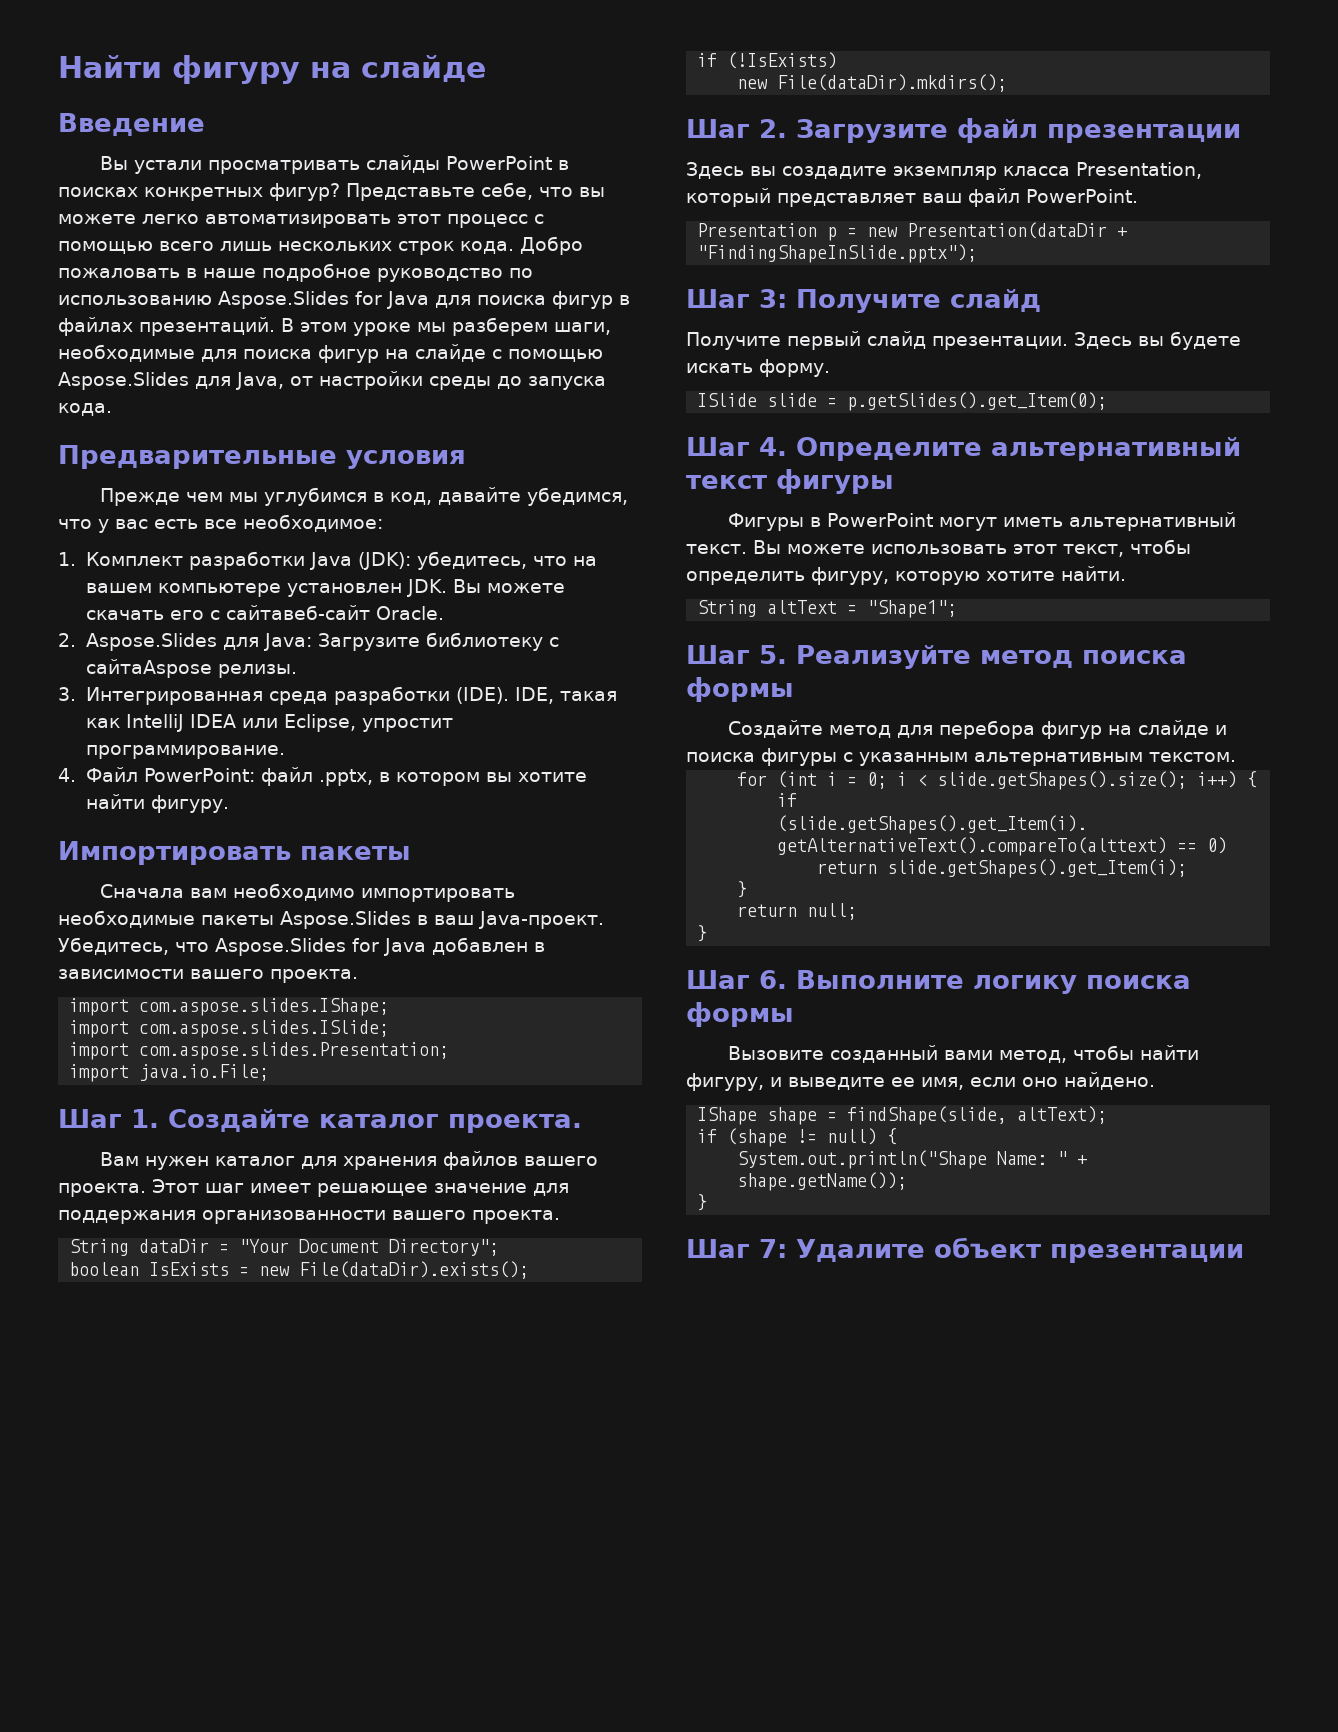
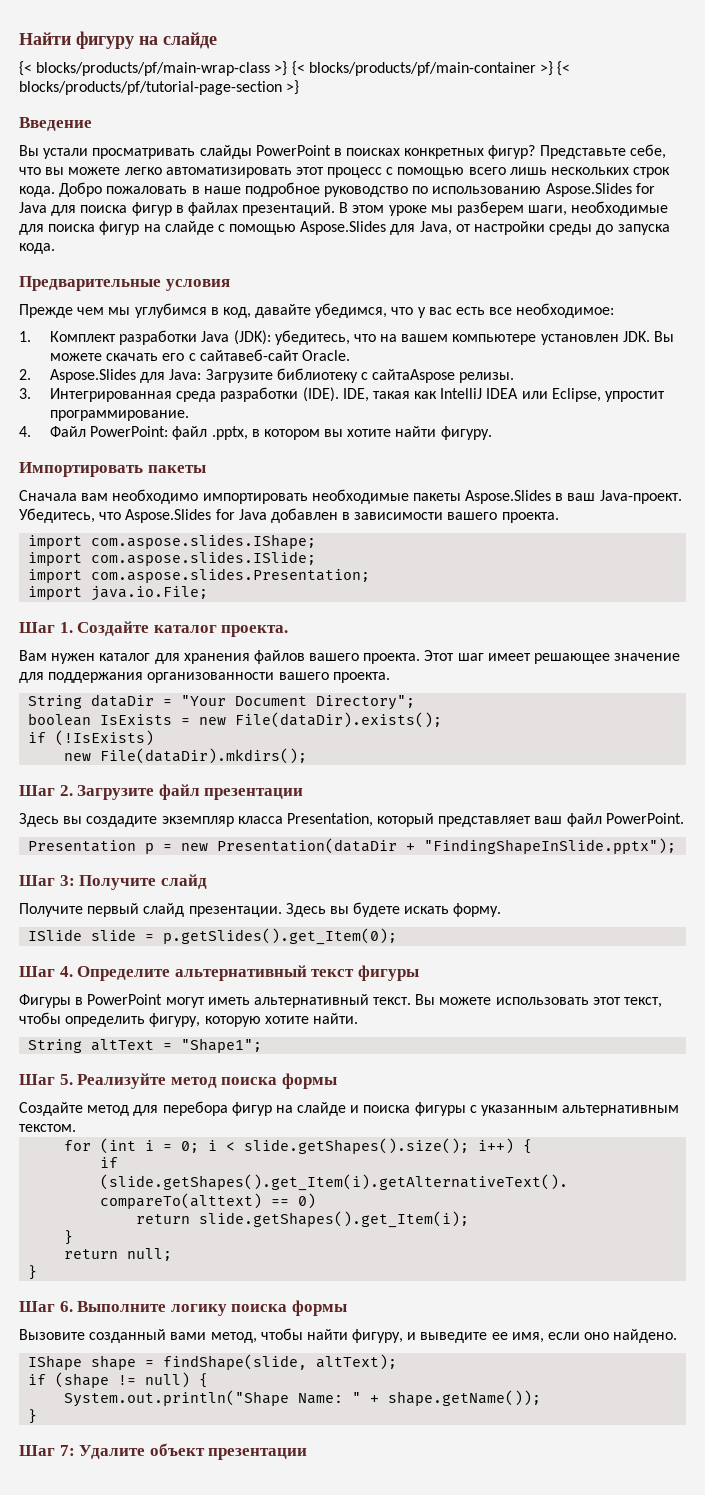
(486, 68) none -> [19,61,571,76] [19,80,300,95] // {< blocks/products/pf/main-wrap-class >} {< blocks/products/pf/main-container >} {< blocks/products/pf/tutorial-page-section >}

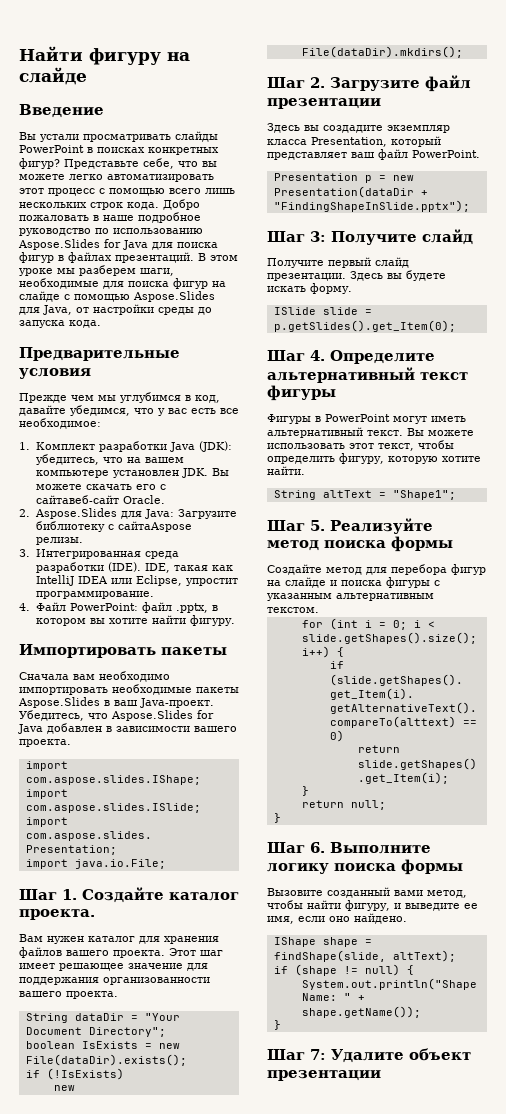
[19,61,571,76] [19,80,300,95] // {< blocks/products/pf/main-wrap-class >} {< blocks/products/pf/main-container >} {< blocks/products/pf/tutorial-page-section >} -> (87, 76) none

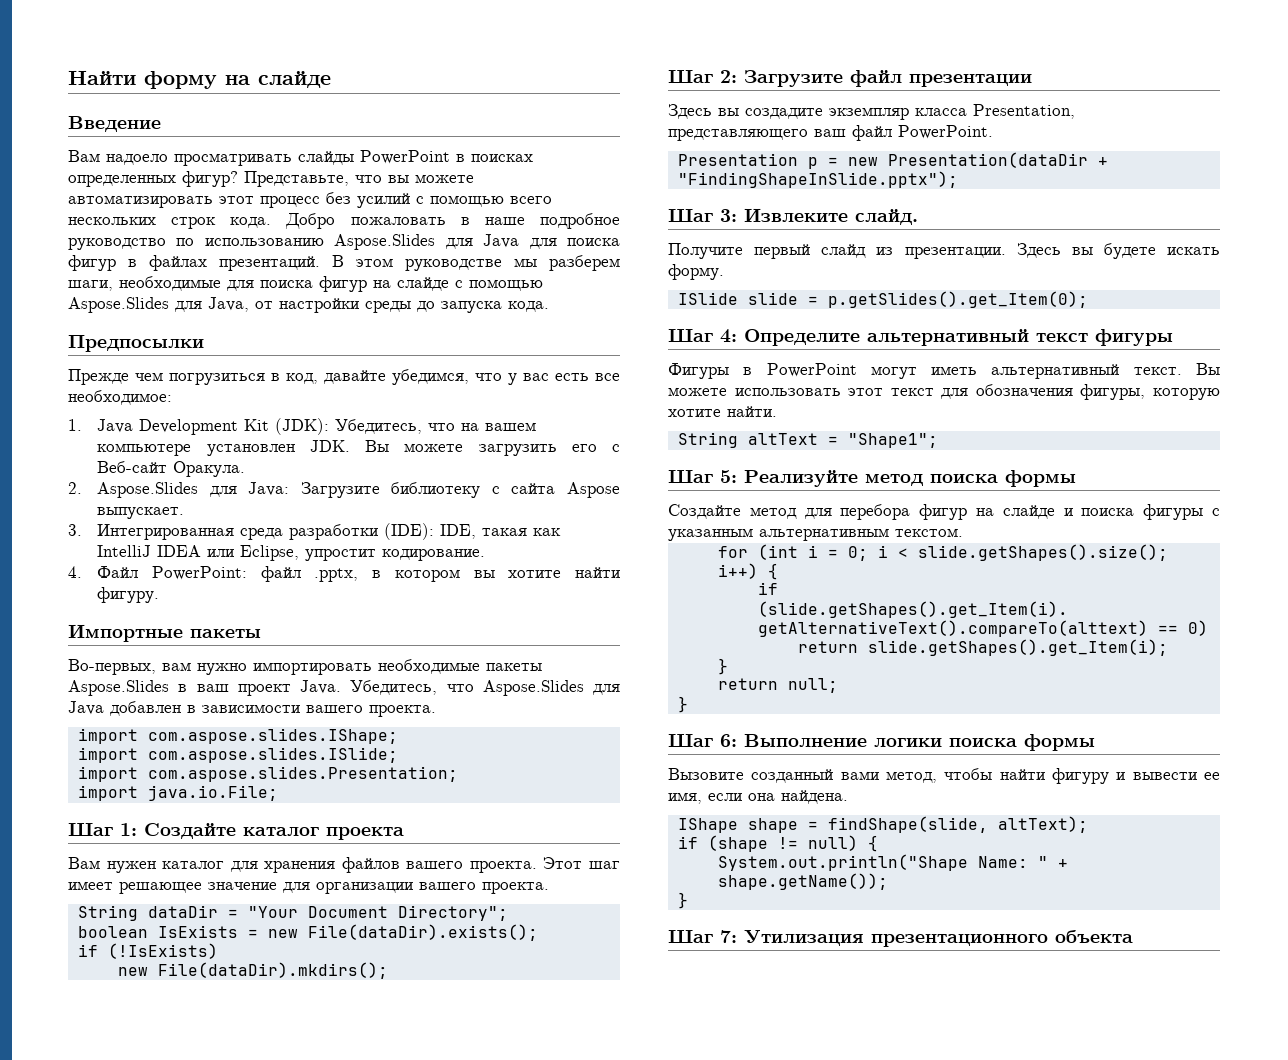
[89,48,161,65] фигуру -> [144,71,217,89] форму
[19,132,79,142] Вы устали -> [68,150,168,165] Вам надоело
[148,147,219,155] [19,158,174,169] конкретных фигур? Представьте себе, -> [68,171,349,187] определенных фигур? Представьте,
[69,174,103,180] легко -> (474, 178) none
(95, 192) none -> [326,192,410,208] без усилий
[205,188,235,194] лишь -> (552, 200) none
[104,239,121,248] for -> [445,238,473,249] для
[19,268,53,276] уроке -> [405,259,502,271] руководстве
[19,347,180,361] [19,368,91,379] Предварительные условия -> [68,335,204,352] Предпосылки
[98,392,181,403] мы углубимся -> [169,373,265,385] погрузиться
[36,441,233,452] [36,454,100,465] Комплект разработки Java (JDK): убедитесь, -> [97,418,423,435] Java Development Kit (JDK): Убедитесь,
[86,484,133,490] скачать -> [478,444,557,456] загрузить
[36,495,166,504] сайтавеб-сайт Oracle. -> [97,461,246,477] Веб-сайт Оракула.
[118,521,193,532] [36,537,84,545] сайтаAspose релизы. -> [511,482,620,498] [97,507,185,519] сайта Aspose выпускает.
[108,562,142,572] (IDE). -> [384,523,435,540] (IDE):
[36,591,155,599] программирование. -> [382,549,486,561] кодирование.
[19,644,156,658] Импортировать -> [68,624,183,642] Импортные
[19,671,170,682] Сначала вам необходимо -> [68,659,247,675] Во-первых, вам нужно
[140,698,214,708] Java-проект. -> [237,680,341,696] проект Java.
[197,710,214,719] for -> [593,684,620,695] для
[62,889,77,900] 1. -> [120,823,137,836] 1:
[19,909,95,920] проекта. -> [326,827,404,840] проекта
[19,977,210,985] поддержания организованности -> [316,882,413,894] организации
[310,77,325,88] 2. -> [720,70,737,83] 2:
[391,136,441,147] [267,152,347,160] который представляет -> [668,129,808,141] представляющего
[331,229,473,245] Получите слайд -> [744,208,918,225] Извлеките слайд.
(409, 262) none -> [876,247,894,255] из
[310,350,325,361] 4. -> [720,329,737,343] 4:
[378,440,454,451] [267,453,384,464] текст, чтобы определить фигуру, -> [890,384,1146,400] текст для обозначения фигуры,
[310,520,325,531] 5. -> [720,470,737,483] 5:
[310,842,431,854] [267,863,329,874] 6. Выполните логику -> [720,734,942,747] 6: Выполнение логики
[345,900,460,911] фигуру, и выведите -> [1052,768,1197,784] фигуру и вывести
[329,913,407,924] оно найдено. -> [748,790,848,804] она найдена.
[331,1048,471,1063] [267,1070,381,1081] Удалите объект презентации -> [744,930,1133,947] Утилизация презентационного объекта

